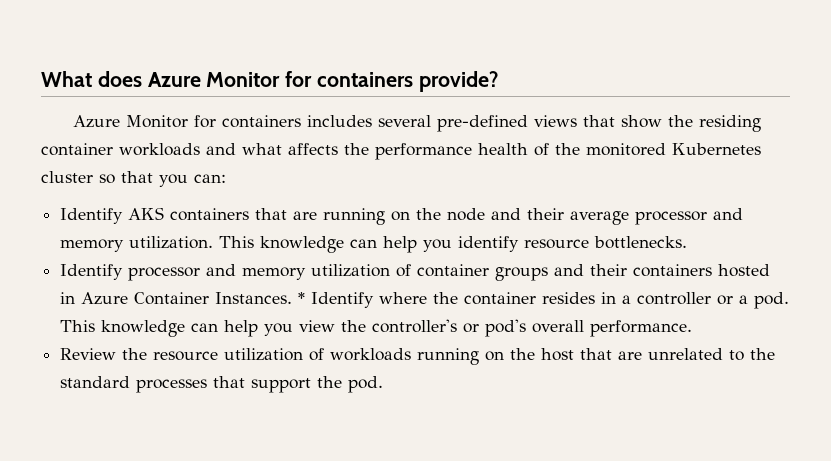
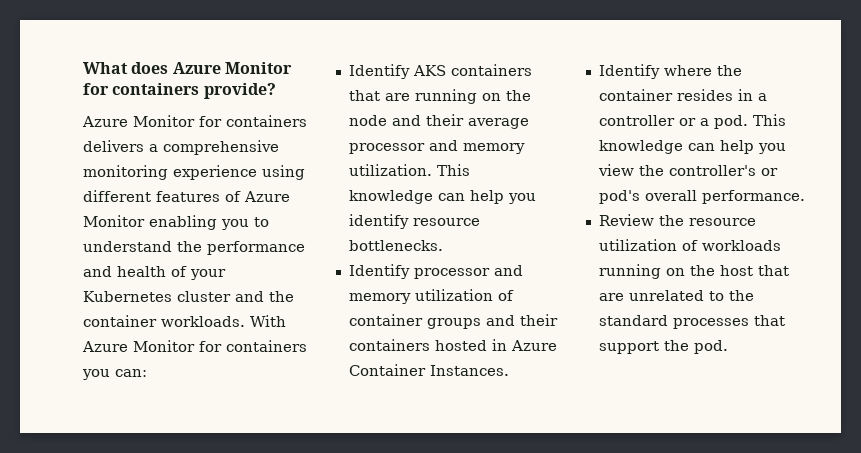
[307,115,762,132] [41,143,338,156] includes several pre-defined views that show the residing container workloads and what affects -> [83,140,279,155] [83,165,305,180] [83,190,290,202] [83,215,269,230] [83,241,172,252] delivers a comprehensive monitoring experience using different features of Azure Monitor enabling you to understand
(472, 151) none -> [83,266,112,277] and
[555,143,761,156] [41,171,153,184] the monitored Kubernetes cluster so that -> [190,269,226,280] [83,291,294,302] [83,315,286,327] [82,340,307,352] your Kubernetes cluster and the container workloads. With Azure Monitor for containers
[298,292,306,304] * -> (509, 370) //

